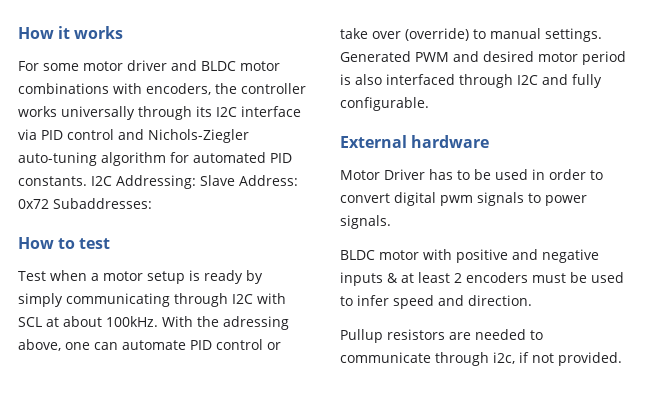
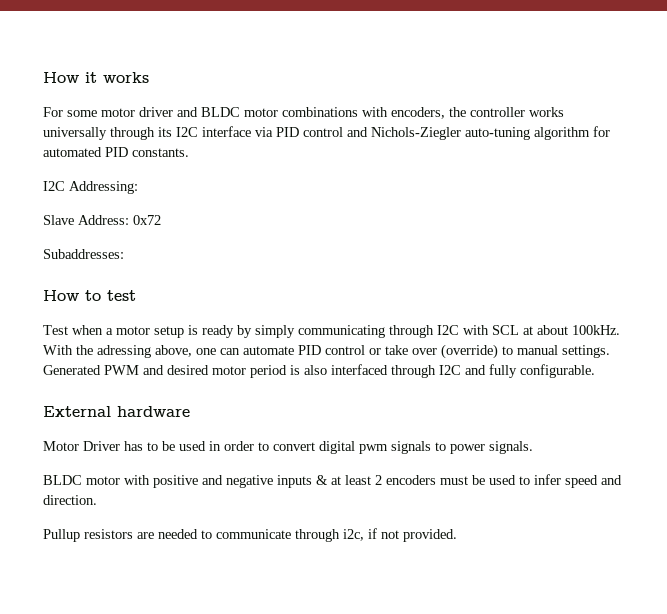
(87, 181) none -> (189, 152) //
(196, 182) none -> (138, 187) //
(49, 204) none -> (161, 220) //

